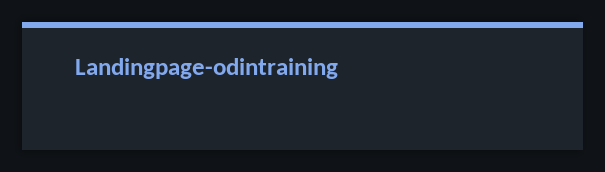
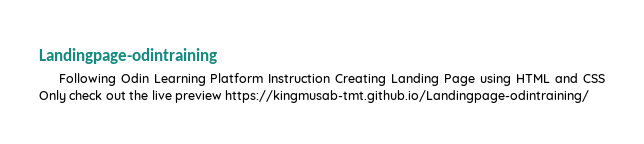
(338, 68) none -> [58,73,605,86] [39,90,590,103] // Following Odin Learning Platform Instruction Creating Landing Page using HTML and CSS Only check out the live preview https://kingmusab-tmt.github.io/Landingpage-odintraining/

